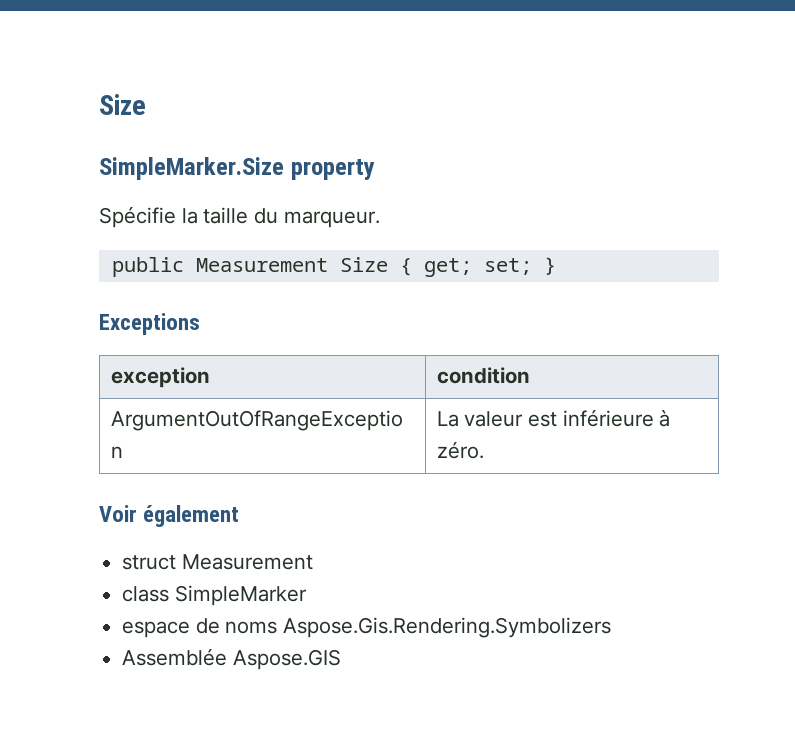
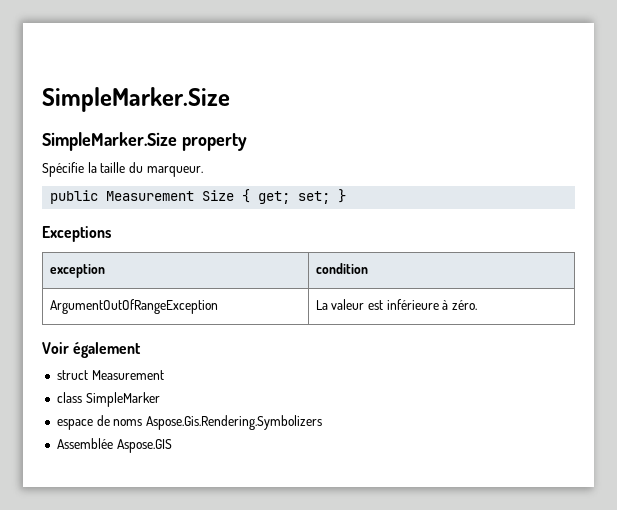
[99,94,146,115] Size -> [42,87,230,112] SimpleMarker.Size

